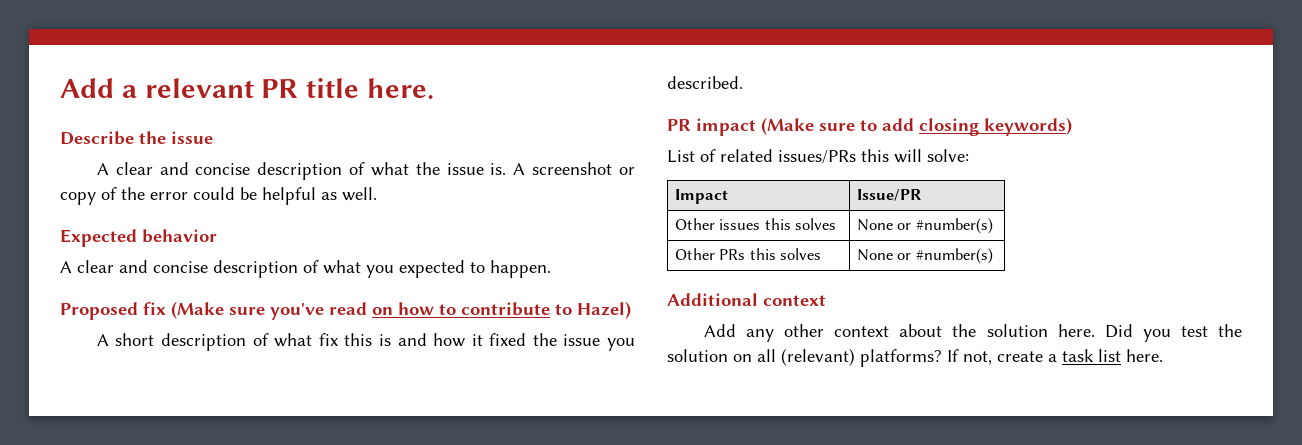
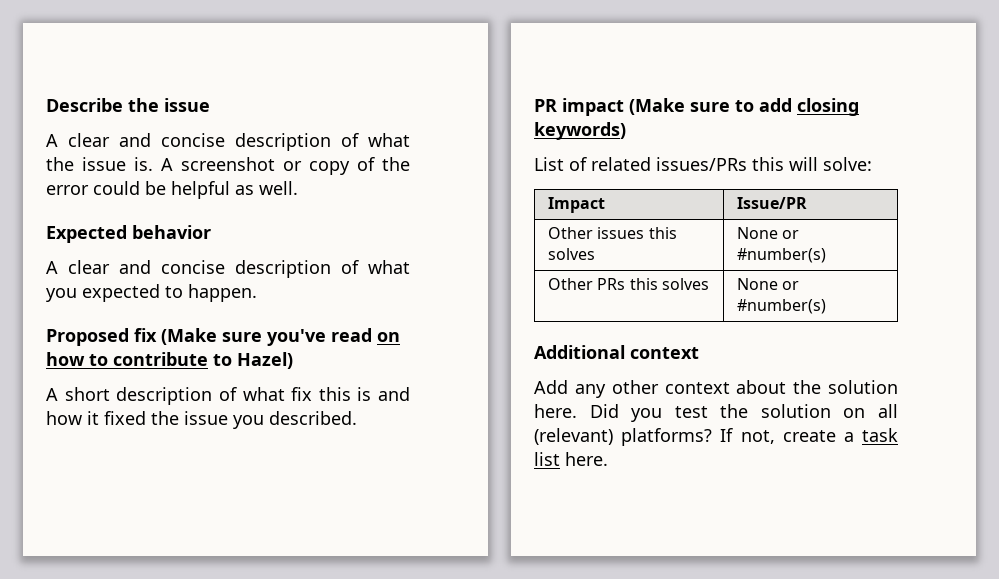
[60,78,435,99] Add a relevant PR title here. // -> (46, 105) none

